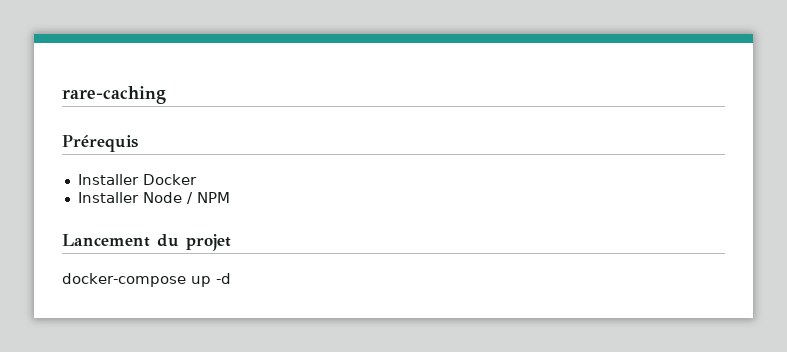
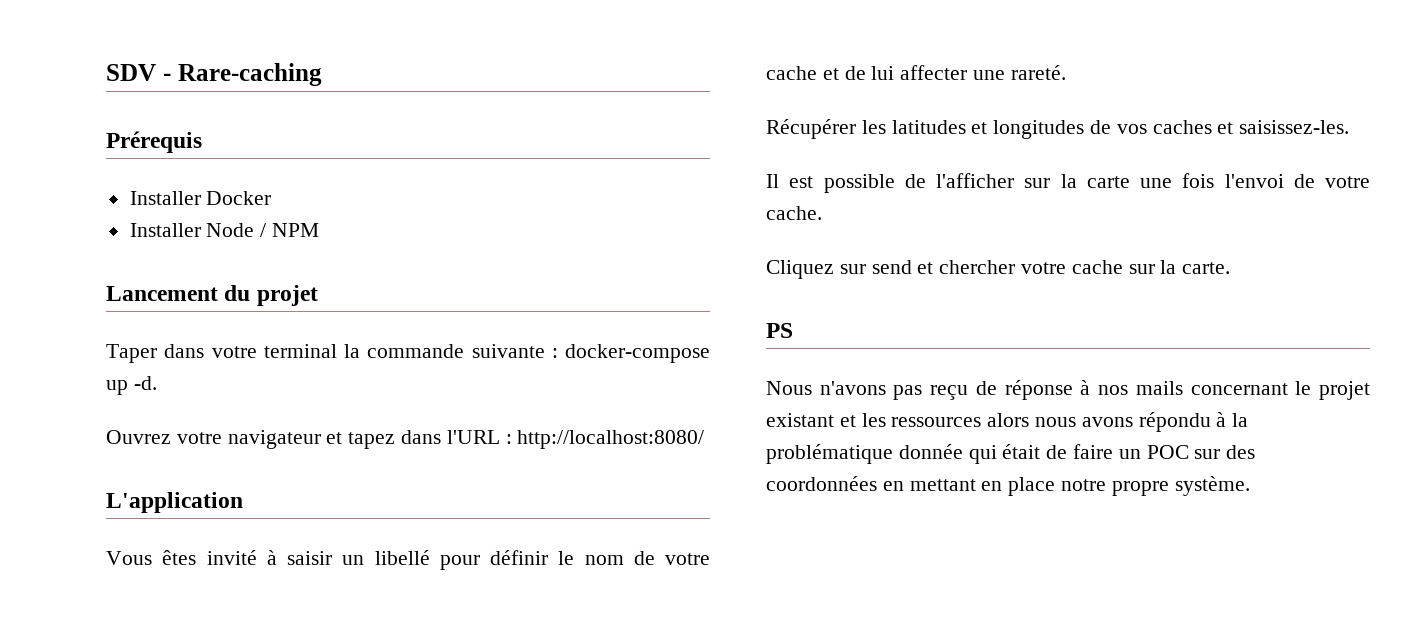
[62,86,166,104] rare-caching -> [106,63,322,86] SDV - Rare-caching
[62,273,231,287] docker-compose up -d -> [106,344,710,363] [106,376,157,395] [106,430,705,449] [106,492,243,513] [106,550,710,570] [766,65,1066,80] [766,119,1350,139] [766,173,1370,193] [766,206,822,220] [766,260,1231,279] [766,323,793,338] [766,380,1370,400] [766,412,1249,432] [766,444,1256,464] [766,476,1250,496] Taper dans votre terminal la commande suivante : docker-compose up -d. // Ouvrez votre navigateur et tapez dans l'URL : http://localhost:8080/ // L'application // Vous êtes invité à saisir un libellé pour définir le nom de votre cache et de lui affecter une rareté. // Récupérer les latitudes et longitudes de vos caches et saisissez-les. // Il est possible de l'afficher sur la carte une fois l'envoi de votre cache. // Cliquez sur send et chercher votre cache sur la carte. // PS // Nous n'avons pas reçu de réponse à nos mails concernant le projet existant et les ressources alors nous avons répondu à la problématique donnée qui était de faire un POC sur des coordonnées en mettant en place notre propre système.

